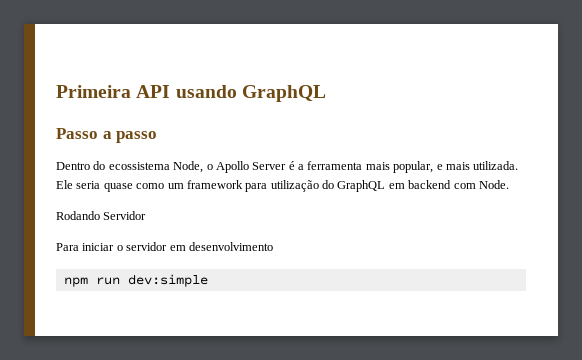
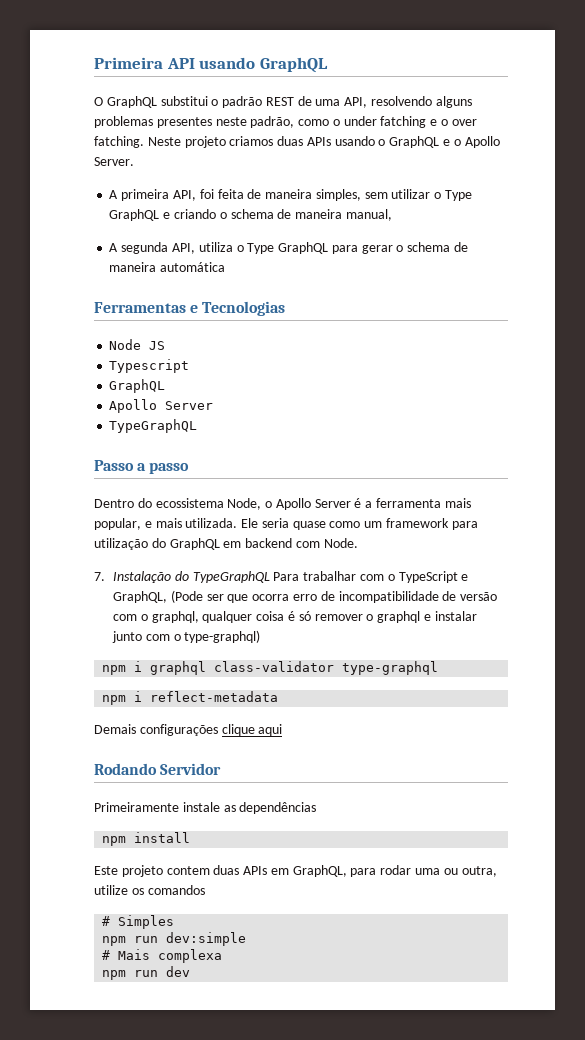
(326, 93) none -> [94,96,472,108] [94,116,477,128] [94,136,500,148] [94,157,134,166] [109,189,472,201] [109,209,392,221] [109,242,468,254] [109,262,226,272] [94,301,286,316] [109,339,166,350] [109,359,190,373] [109,379,166,393] [109,399,214,413] [109,419,198,433] // O GraphQL substitui o padrão REST de uma API, resolvendo alguns problemas presentes neste padrão, como o under fatching e o over fatching. Neste projeto criamos duas APIs usando o GraphQL e o Apollo Server. // A primeira API, foi feita de maneira simples, sem utilizar o Type GraphQL e criando o schema de maneira manual, // A segunda API, utiliza o Type GraphQL para gerar o schema de maneira automática // Ferramentas e Tecnologias // Node JS // Typescript // GraphQL // Apollo Server // TypeGraphQL
[56,211,147,220] [56,242,273,251] [63,274,208,287] Rodando Servidor // Para iniciar o servidor em desenvolvimento // npm run dev:simple -> [94,571,469,583] [113,590,498,603] [113,611,477,623] [112,630,261,643] [102,661,439,675] [102,691,279,705] [94,724,283,736] [94,763,222,775] [94,802,317,814] [102,832,191,846] [94,865,497,877] [94,885,205,895] [102,915,175,929] [102,932,247,946] [102,949,223,963] [102,966,191,980] 7. Instalação do TypeGraphQL Para trabalhar com o TypeScript e GraphQL, (Pode ser que ocorra erro de incompatibilidade de versão com o graphql, qualquer coisa é só remover o graphql e instalar junto com o type-graphql) // npm i graphql class-validator type-graphql // npm i reflect-metadata // Demais configurações clique aqui // Rodando Servidor // Primeiramente instale as dependências // npm install // Este projeto contem duas APIs em GraphQL, para rodar uma ou outra, utilize os comandos // # Simples // npm run dev:simple // # Mais complexa // npm run dev

